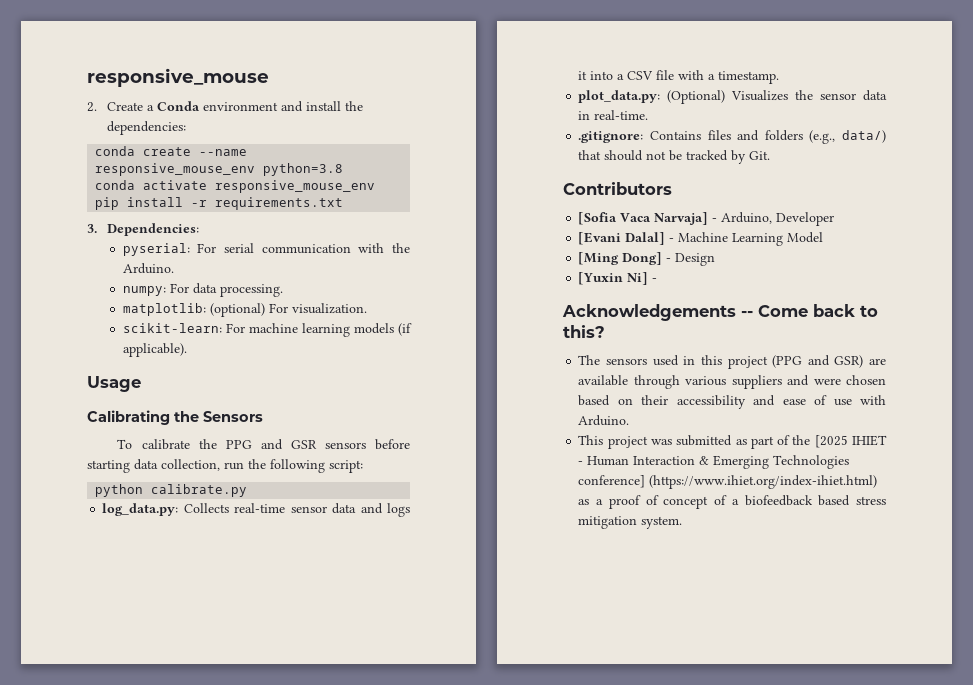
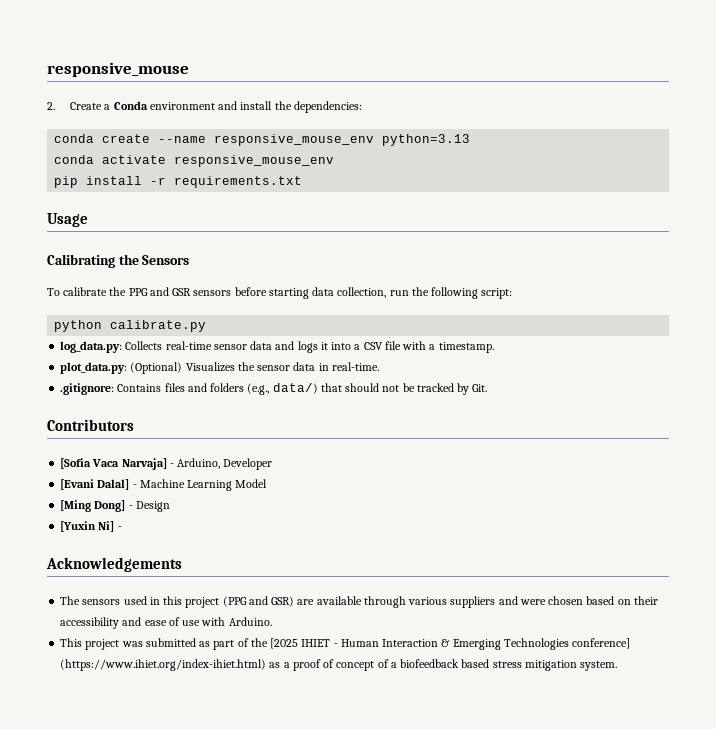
[263,163,344,176] python=3.8 -> [382,134,471,146] python=3.13
[87,223,200,236] [122,243,410,256] [122,263,174,274] [122,283,283,297] [122,303,367,317] [122,323,412,337] [122,343,187,357] // 3. Dependencies: // pyserial: For serial communication with the Arduino. // numpy: For data processing. // matplotlib: (optional) For visualization. // scikit-learn: For machine learning models (if applicable). -> (303, 182) none
[741,304,878,317] [563,325,605,338] -- Come back to this? -> (182, 564) none

